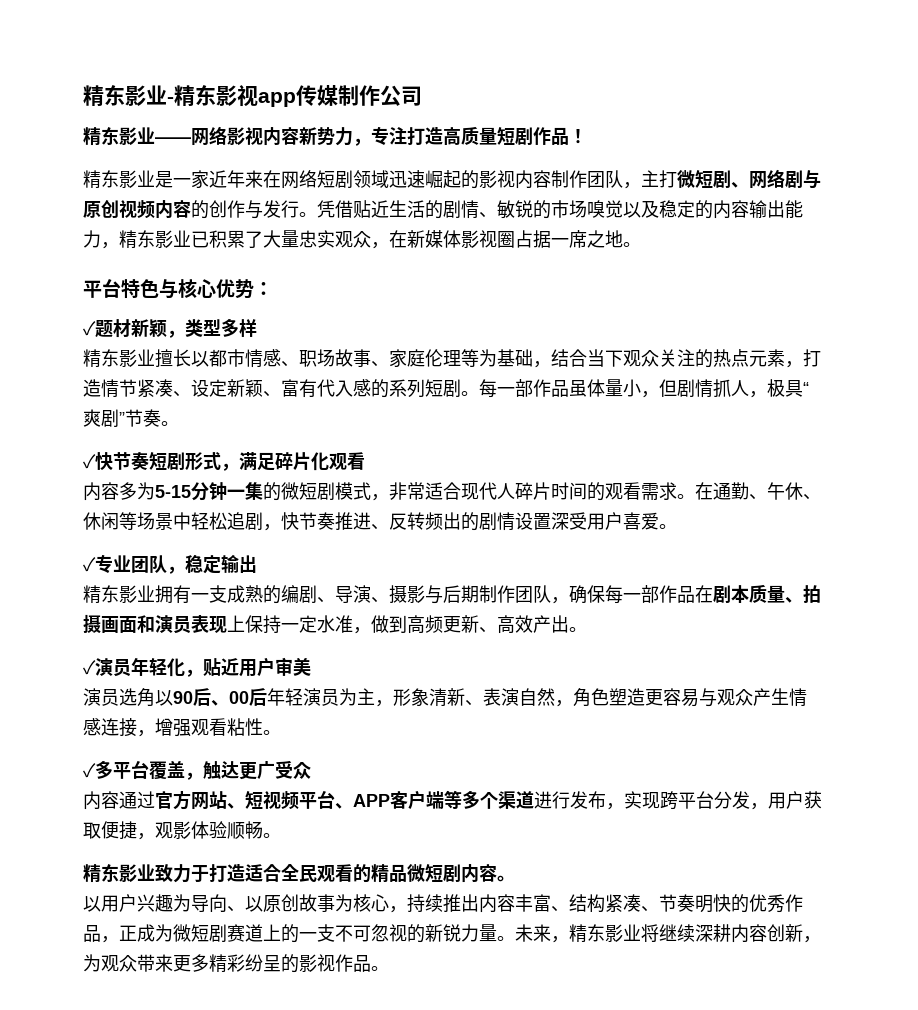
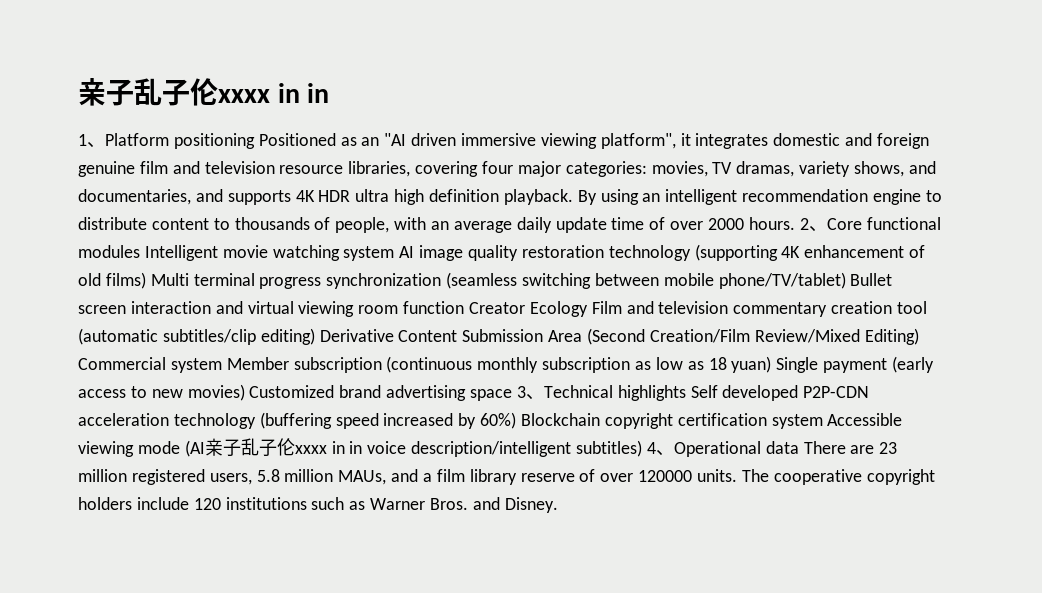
[83,84,422,107] [83,126,587,146] [83,169,821,189] [83,200,803,219] [83,230,641,249] [83,279,273,299] [83,318,257,338] [83,349,821,368] [83,379,809,398] [83,409,179,427] [83,452,365,471] [83,482,821,501] [83,512,677,531] [83,554,257,574] [83,584,821,604] [83,614,587,634] [83,657,311,677] [83,688,807,707] [83,718,281,737] [83,760,311,780] [83,790,822,810] [83,821,281,840] [83,863,515,883] [83,894,803,913] [83,924,821,943] [83,954,389,973] 精东影业-精东影视app传媒制作公司 // 精东影业——网络影视内容新势力，专注打造高质量短剧作品！ // 精东影业是一家近年来在网络短剧领域迅速崛起的影视内容制作团队，主打微短剧、网络剧与原创视频内容的创作与发行。凭借贴近生活的剧情、敏锐的市场嗅觉以及稳定的内容输出能力，精东影业已积累了大量忠实观众，在新媒体影视圈占据一席之地。 // 平台特色与核心优势： // ✓题材新颖，类型多样 // 精东影业擅长以都市情感、职场故事、家庭伦理等为基础，结合当下观众关注的热点元素，打造情节紧凑、设定新颖、富有代入感的系列短剧。每一部作品虽体量小，但剧情抓人，极具“爽剧”节奏。 // ✓快节奏短剧形式，满足碎片化观看 // 内容多为5-15分钟一集的微短剧模式，非常适合现代人碎片时间的观看需求。在通勤、午休、休闲等场景中轻松追剧，快节奏推进、反转频出的剧情设置深受用户喜爱。 // ✓专业团队，稳定输出 // 精东影业拥有一支成熟的编剧、导演、摄影与后期制作团队，确保每一部作品在剧本质量、拍摄画面和演员表现上保持一定水准，做到高频更新、高效产出。 // ✓演员年轻化，贴近用户审美 // 演员选角以90后、00后年轻演员为主，形象清新、表演自然，角色塑造更容易与观众产生情感连接，增强观看粘性。 // ✓多平台覆盖，触达更广受众 // 内容通过官方网站、短视频平台、APP客户端等多个渠道进行发布，实现跨平台分发，用户获取便捷，观影体验顺畅。 // 精东影业致力于打造适合全民观看的精品微短剧内容。 // 以用户兴趣为导向、以原创故事为核心，持续推出内容丰富、结构紧凑、节奏明快的优秀作品，正成为微短剧赛道上的一支不可忽视的新锐力量。未来，精东影业将继续深耕内容创新，为观众带来更多精彩纷呈的影视作品。 -> [78,78,330,106] [78,133,930,149] [78,161,936,177] [78,189,942,205] [78,217,941,233] [78,244,926,261] [78,272,893,289] [78,301,928,317] [78,328,919,345] [78,356,935,373] [78,384,870,401] [78,412,903,429] [78,438,898,457] [78,469,935,485] [78,497,558,513] 亲子乱子伦xxxx in in // 1、Platform positioning Positioned as an "AI driven immersive viewing platform", it integrates domestic and foreign genuine film and television resource libraries, covering four major categories: movies, TV dramas, variety shows, and documentaries, and supports 4K HDR ultra high definition playback. By using an intelligent recommendation engine to distribute content to thousands of people, with an average daily update time of over 2000 hours. 2、Core functional modules Intelligent movie watching system AI image quality restoration technology (supporting 4K enhancement of old films) Multi terminal progress synchronization (seamless switching between mobile phone/TV/tablet) Bullet screen interaction and virtual viewing room function Creator Ecology Film and television commentary creation tool (automatic subtitles/clip editing) Derivative Content Submission Area (Second Creation/Film Review/Mixed Editing) Commercial system Member subscription (continuous monthly subscription as low as 18 yuan) Single payment (early access to new movies) Customized brand advertising space 3、Technical highlights Self developed P2P-CDN acceleration technology (buffering speed increased by 60%) Blockchain copyright certification system Accessible viewing mode (AI亲子乱子伦xxxx in in voice description/intelligent subtitles) 4、Operational data There are 23 million registered users, 5.8 million MAUs, and a film library reserve of over 120000 units. The cooperative copyright holders include 120 institutions such as Warner Bros. and Disney.

